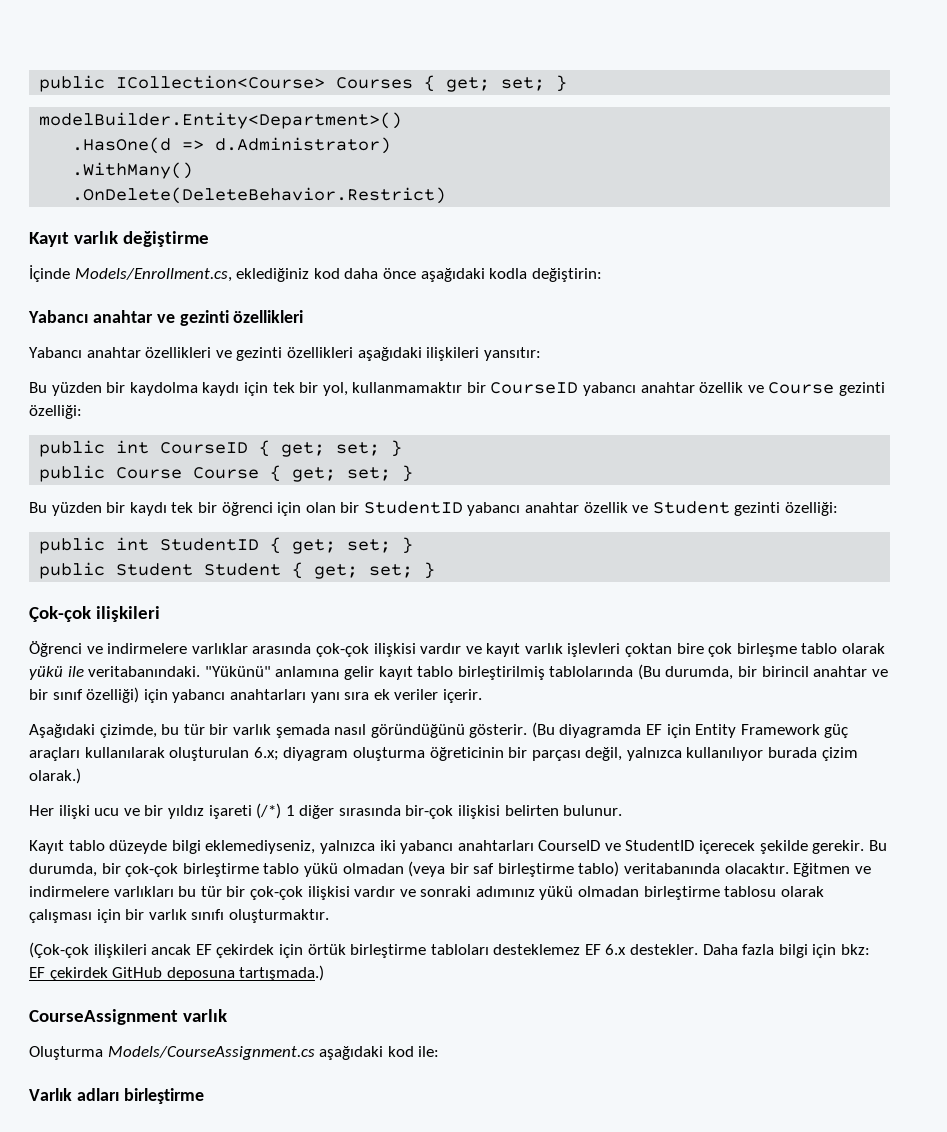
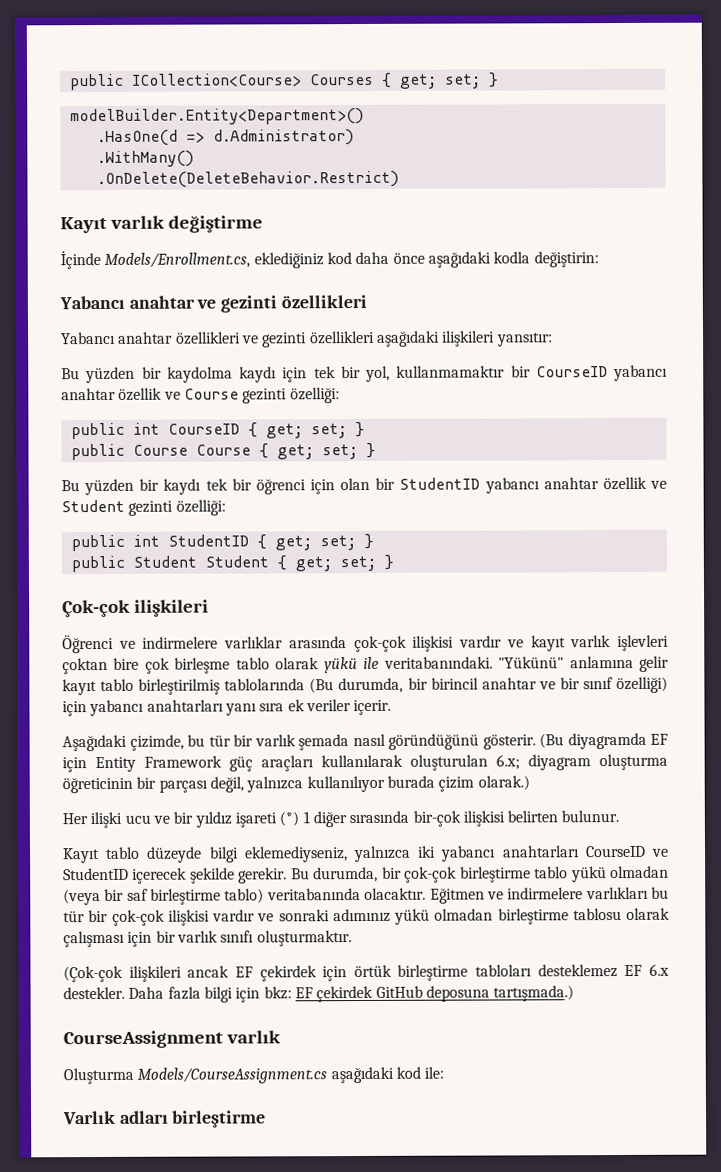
[256,803,282,819] (/*) -> [279,811,300,827] (*)

